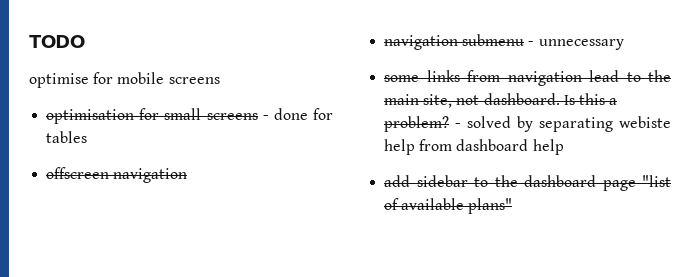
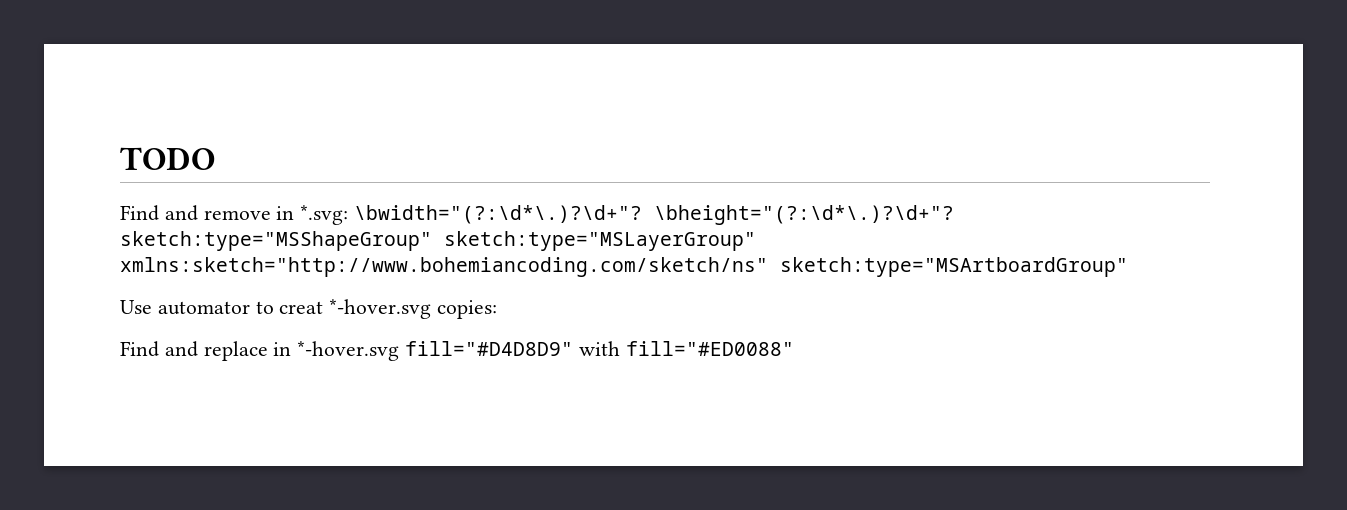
[29,72,220,88] [46,108,333,124] [46,131,88,143] [46,167,188,183] [384,34,624,50] [384,70,671,86] [384,93,618,108] [384,116,671,132] [384,139,564,155] [384,175,671,191] [384,198,513,214] optimise for mobile screens // optimisation for small screens - done for tables // offscreen navigation // navigation submenu - unnecessary // some links from navigation lead to the main site, not dashboard. Is this a problem? - solved by separating webiste help from dashboard help // add sidebar to the dashboard page "list of available plans" -> [120,205,955,225] [120,231,756,251] [120,257,1128,277] [120,299,498,319] [120,341,794,361] Find and remove in *.svg: \bwidth="(?:\d*\.)?\d+"? \bheight="(?:\d*\.)?\d+"? sketch:type="MSShapeGroup" sketch:type="MSLayerGroup" xmlns:sketch="http://www.bohemiancoding.com/sketch/ns" sketch:type="MSArtboardGroup" // Use automator to creat *-hover.svg copies: // Find and replace in *-hover.svg fill="#D4D8D9" with fill="#ED0088"

